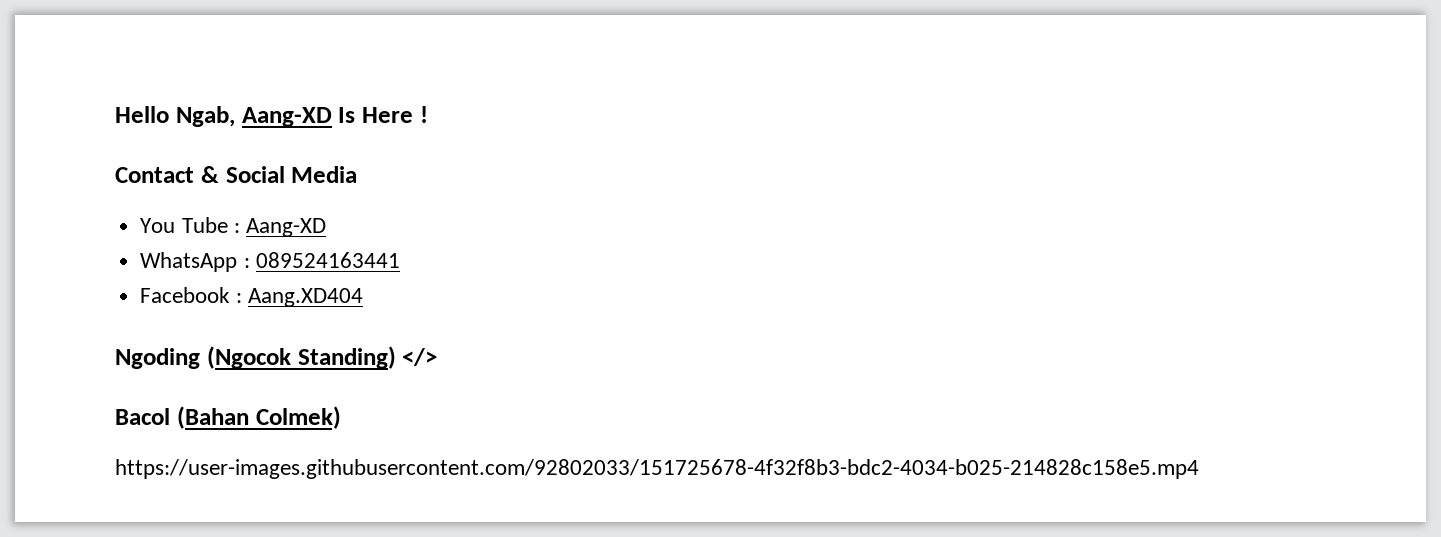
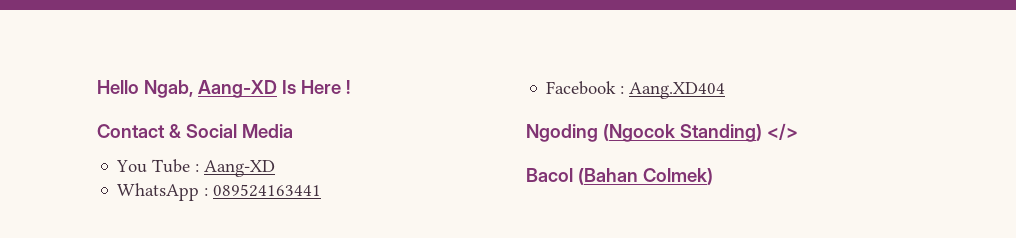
[115,459,1199,479] // https://user-images.githubusercontent.com/92802033/151725678-4f32f8b3-bdc2-4034-b025-214828c158e5.mp4 -> (713, 176) none

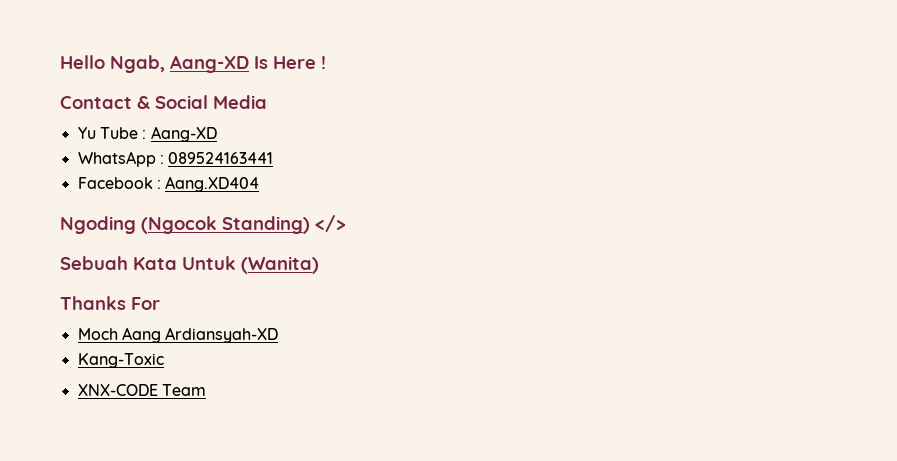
[116,160,148,173] You -> [77,127,96,139] Yu
[526,168,713,185] Bacol (Bahan Colmek) -> [60,256,319,274] [60,296,160,310] [77,327,279,343] [77,353,164,368] [77,384,206,396] Sebuah Kata Untuk (Wanita) // Thanks For // Moch Aang Ardiansyah-XD // Kang-Toxic // XNX-CODE Team

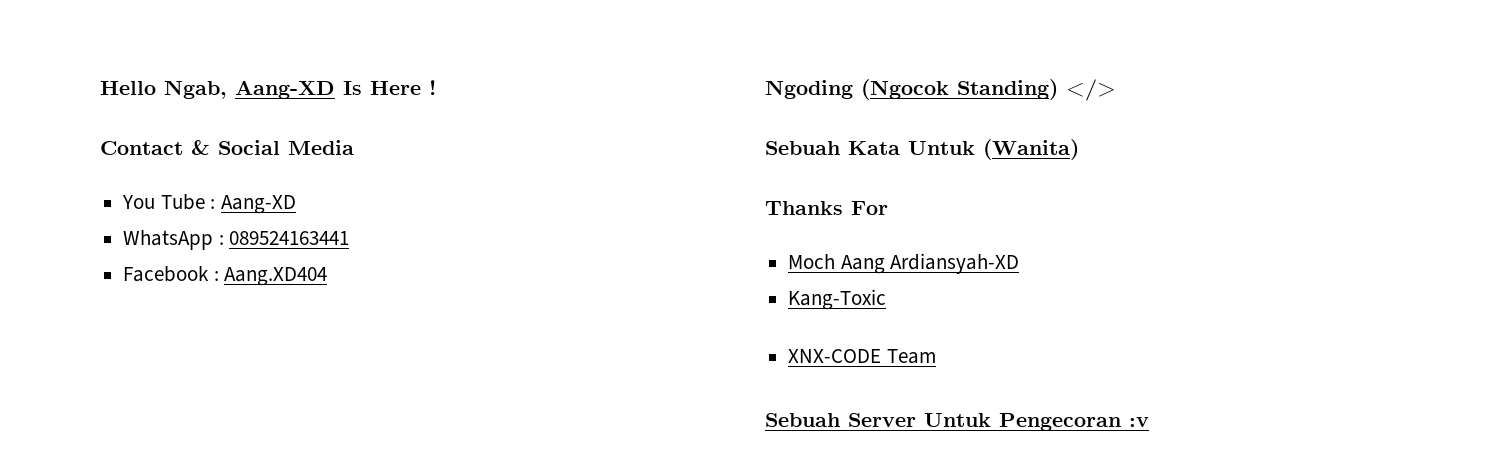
[77,127,96,139] Yu -> [122,195,156,209] You
(206, 390) none -> [765,413,1149,431] // Sebuah Server Untuk Pengecoran :v

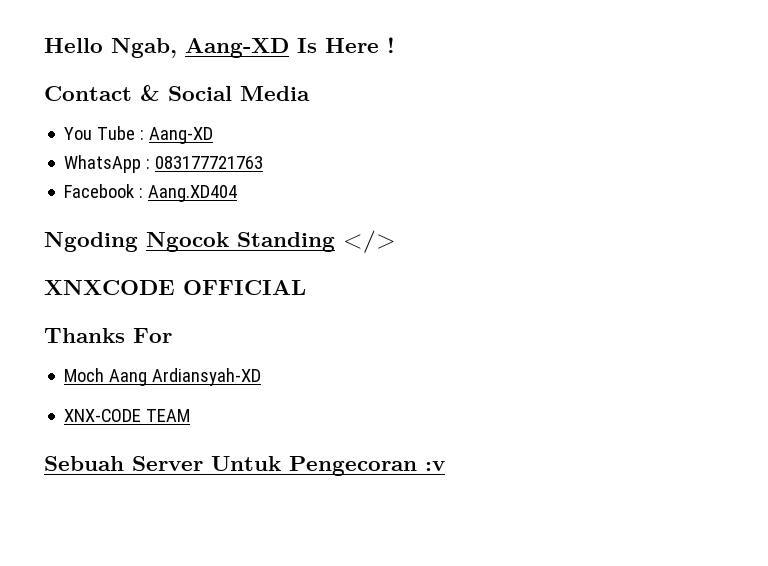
[229,231,350,245] 089524163441 -> [155,156,264,169] 083177721763
[861,79,1058,100] (Ngocok Standing) -> [146,232,335,252] Ngocok Standing
[765,139,1079,160] Sebuah Kata Untuk (Wanita) -> [44,280,306,295] XNXCODE OFFICIAL
[788,289,887,310] // Kang-Toxic -> (262, 377) none
[886,349,936,364] Team -> [146,409,191,422] TEAM

